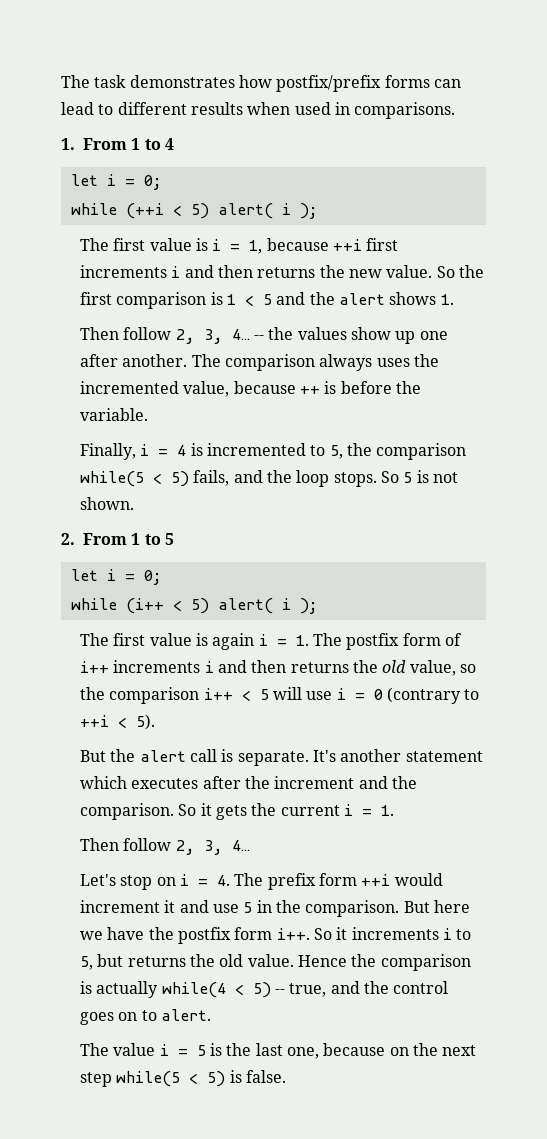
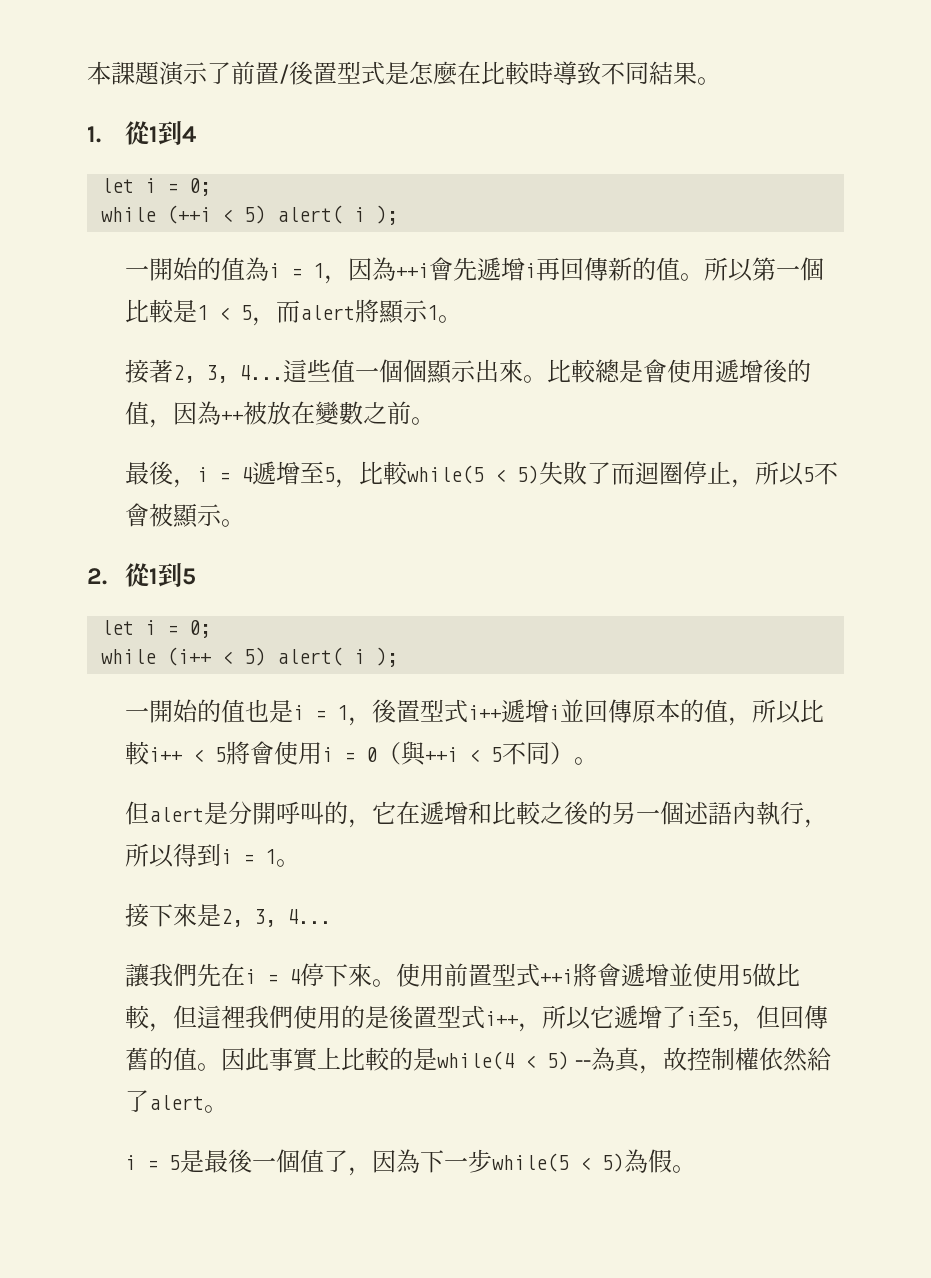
[61,75,461,92] [61,102,456,119] [61,138,161,150] The task demonstrates how postfix/prefix forms can lead to different results when used in comparisons. // 1. From 1 to -> [87,61,721,86] [87,121,182,145] 本課題演示了前置/後置型式是怎麼在比較時導致不同結果。 // 1.從1到
[79,238,399,254] [79,265,484,278] [79,292,454,309] [79,327,448,344] [79,354,439,371] [79,381,421,397] [79,408,148,421] [79,443,467,460] [79,470,458,487] [79,497,134,510] [61,533,161,545] The first value is i = 1, because ++i first increments i and then returns the new value. So the first comparison is 1 < 5 and the alert shows 1. // Then follow 2, 3, 4… -- the values show up one after another. The comparison always uses the incremented value, because ++ is before the variable. // Finally, i = 4 is incremented to 5, the comparison while(5 < 5) fails, and the loop stops. So 5 is not shown. // 2. From 1 to -> [124,257,824,284] [124,299,462,326] [124,359,811,384] [124,401,435,428] [124,461,838,488] [124,503,245,528] [87,563,182,587] 一開始的值為i = 1，因為++i會先遞增i再回傳新的值。所以第一個比較是1 < 5，而alert將顯示1。 // 接著2, 3, 4...這些值一個個顯示出來。比較總是會使用遞增後的值，因為++被放在變數之前。 // 最後，i = 4遞增至5，比較while(5 < 5)失敗了而迴圈停止，所以5不會被顯示。 // 2.從1到
[79,633,462,650] [79,660,476,676] [79,687,200,704] The first value is again i = 1. The postfix form of i++ increments i and then returns the old value, so the comparison -> [124,699,824,726] [124,741,150,765] 一開始的值也是i = 1，後置型式i++遞增i並回傳原本的值，所以比較
[272,687,333,700] will use -> [225,741,322,765] 將會使用
[386,687,480,704] [79,714,155,730] [79,749,483,766] [79,776,417,789] [79,803,394,820] [79,838,250,855] [79,873,443,890] [79,900,470,917] [79,927,472,944] [79,954,471,971] [79,981,449,998] [79,1009,211,1025] [79,1043,477,1059] [79,1070,286,1087] (contrary to ++i < 5). // But the alert call is separate. It's another statement which executes after the increment and the comparison. So it gets the current i = 1. // Then follow 2, 3, 4… // Let's stop on i = 4. The prefix form ++i would increment it and use 5 in the comparison. But here we have the postfix form i++. So it increments i to 5, but returns the old value. Hence the comparison is actually while(4 < 5) -- true, and the control goes on to alert. // The value i = 5 is the last one, because on the next step while(5 < 5) is false. -> [376,741,598,766] [124,801,828,828] [124,843,300,868] [124,903,331,927] [124,963,800,987] [124,1005,828,1032] [124,1047,832,1074] [124,1090,228,1113] [124,1149,696,1176] （與++i < 5不同）。 // 但alert是分開呼叫的，它在遞增和比較之後的另一個述語內執行，所以得到i = 1。 // 接下來是2, 3, 4... // 讓我們先在i = 4停下來。使用前置型式++i將會遞增並使用5做比較，但這裡我們使用的是後置型式i++，所以它遞增了i至5，但回傳舊的值。因此事實上比較的是while(4 < 5) --為真，故控制權依然給了alert。 // i = 5是最後一個值了，因為下一步while(5 < 5)為假。

